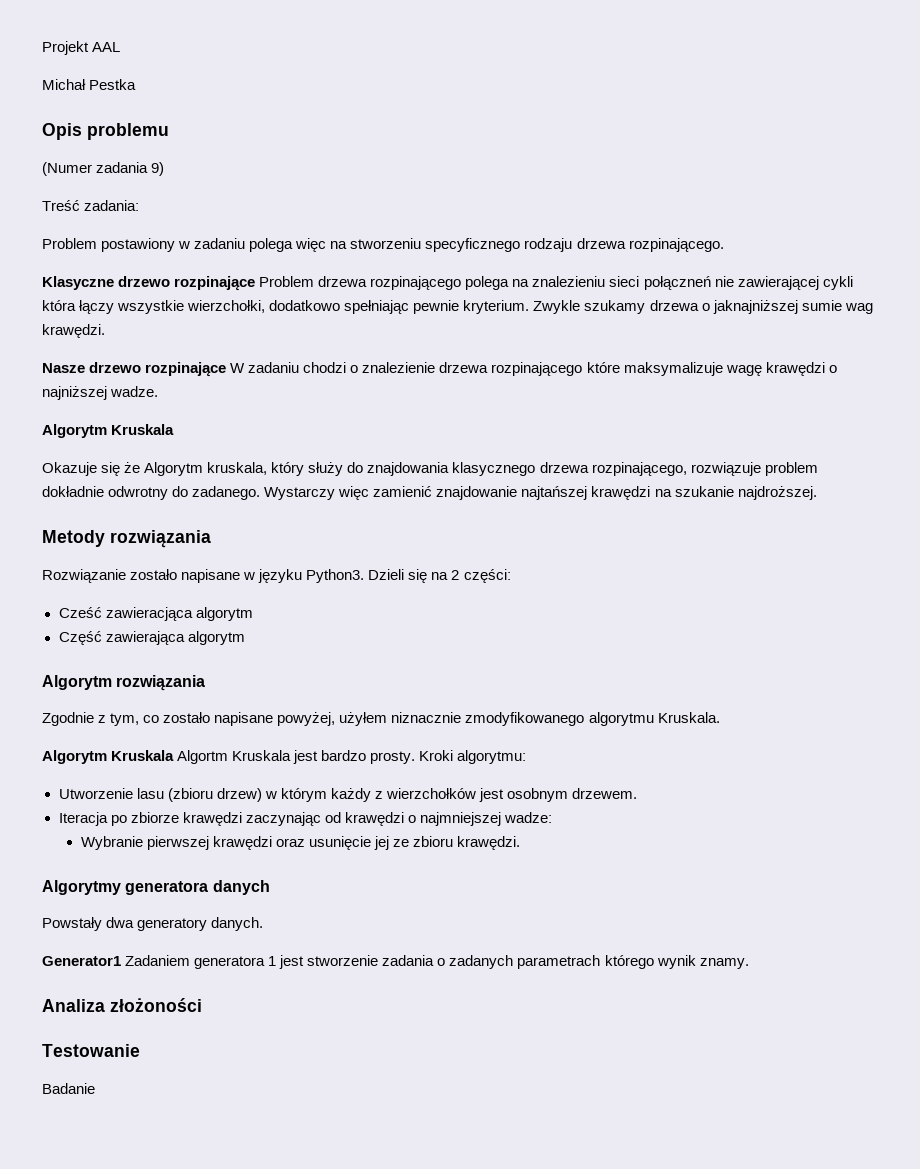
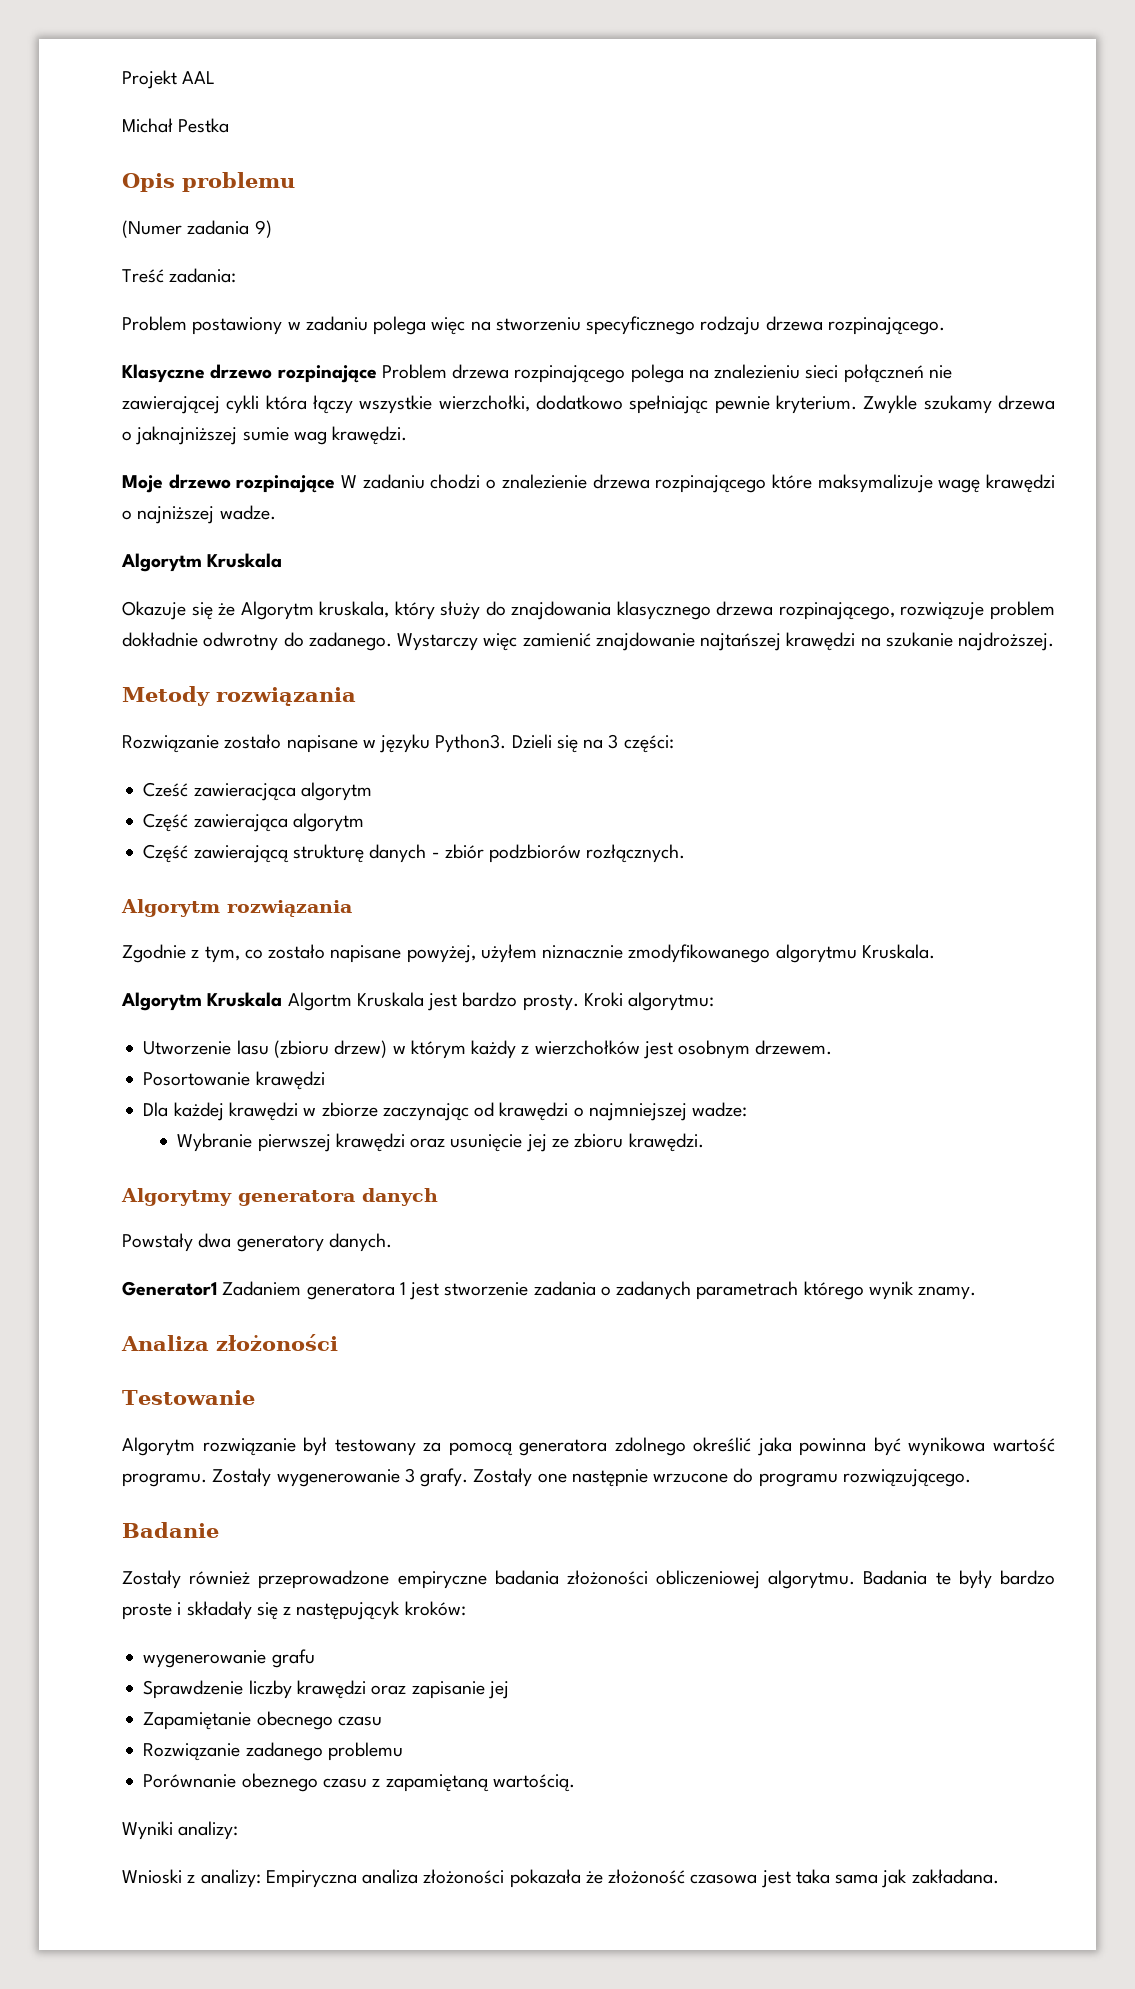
[42,363,85,373] Nasze -> [122,475,163,493] Moje
[451,570,460,580] 2 -> [608,734,619,749] 3
(245, 638) none -> [143,844,686,863] // Część zawierającą strukturę danych - zbiór podzbiorów rozłącznych.
[58,812,242,826] Iteracja po zbiorze krawędzi -> [143,1071,325,1090] [143,1102,378,1121] Posortowanie krawędzi // Dla każdej krawędzi w zbiorze
[42,1083,95,1094] Badanie -> [122,1437,1055,1456] [122,1468,971,1487] [122,1522,219,1538] [122,1570,1055,1589] [122,1601,466,1620] [143,1649,315,1668] [143,1680,509,1699] [143,1711,382,1730] [143,1742,403,1761] [143,1773,575,1792] [122,1821,239,1840] [122,1869,999,1888] Algorytm rozwiązanie był testowany za pomocą generatora zdolnego określić jaka powinna być wynikowa wartość programu. Zostały wygenerowanie 3 grafy. Zostały one następnie wrzucone do programu rozwiązującego. // Badanie // Zostały również przeprowadzone empiryczne badania złożoności obliczeniowej algorytmu. Badania te były bardzo proste i składały się z następującyk kroków: // wygenerowanie grafu // Sprawdzenie liczby krawędzi oraz zapisanie jej // Zapamiętanie obecnego czasu // Rozwiązanie zadanego problemu // Porównanie obeznego czasu z zapamiętaną wartością. // Wyniki analizy: // Wnioski z analizy: Empiryczna analiza złożoności pokazała że złożoność czasowa jest taka sama jak zakładana.

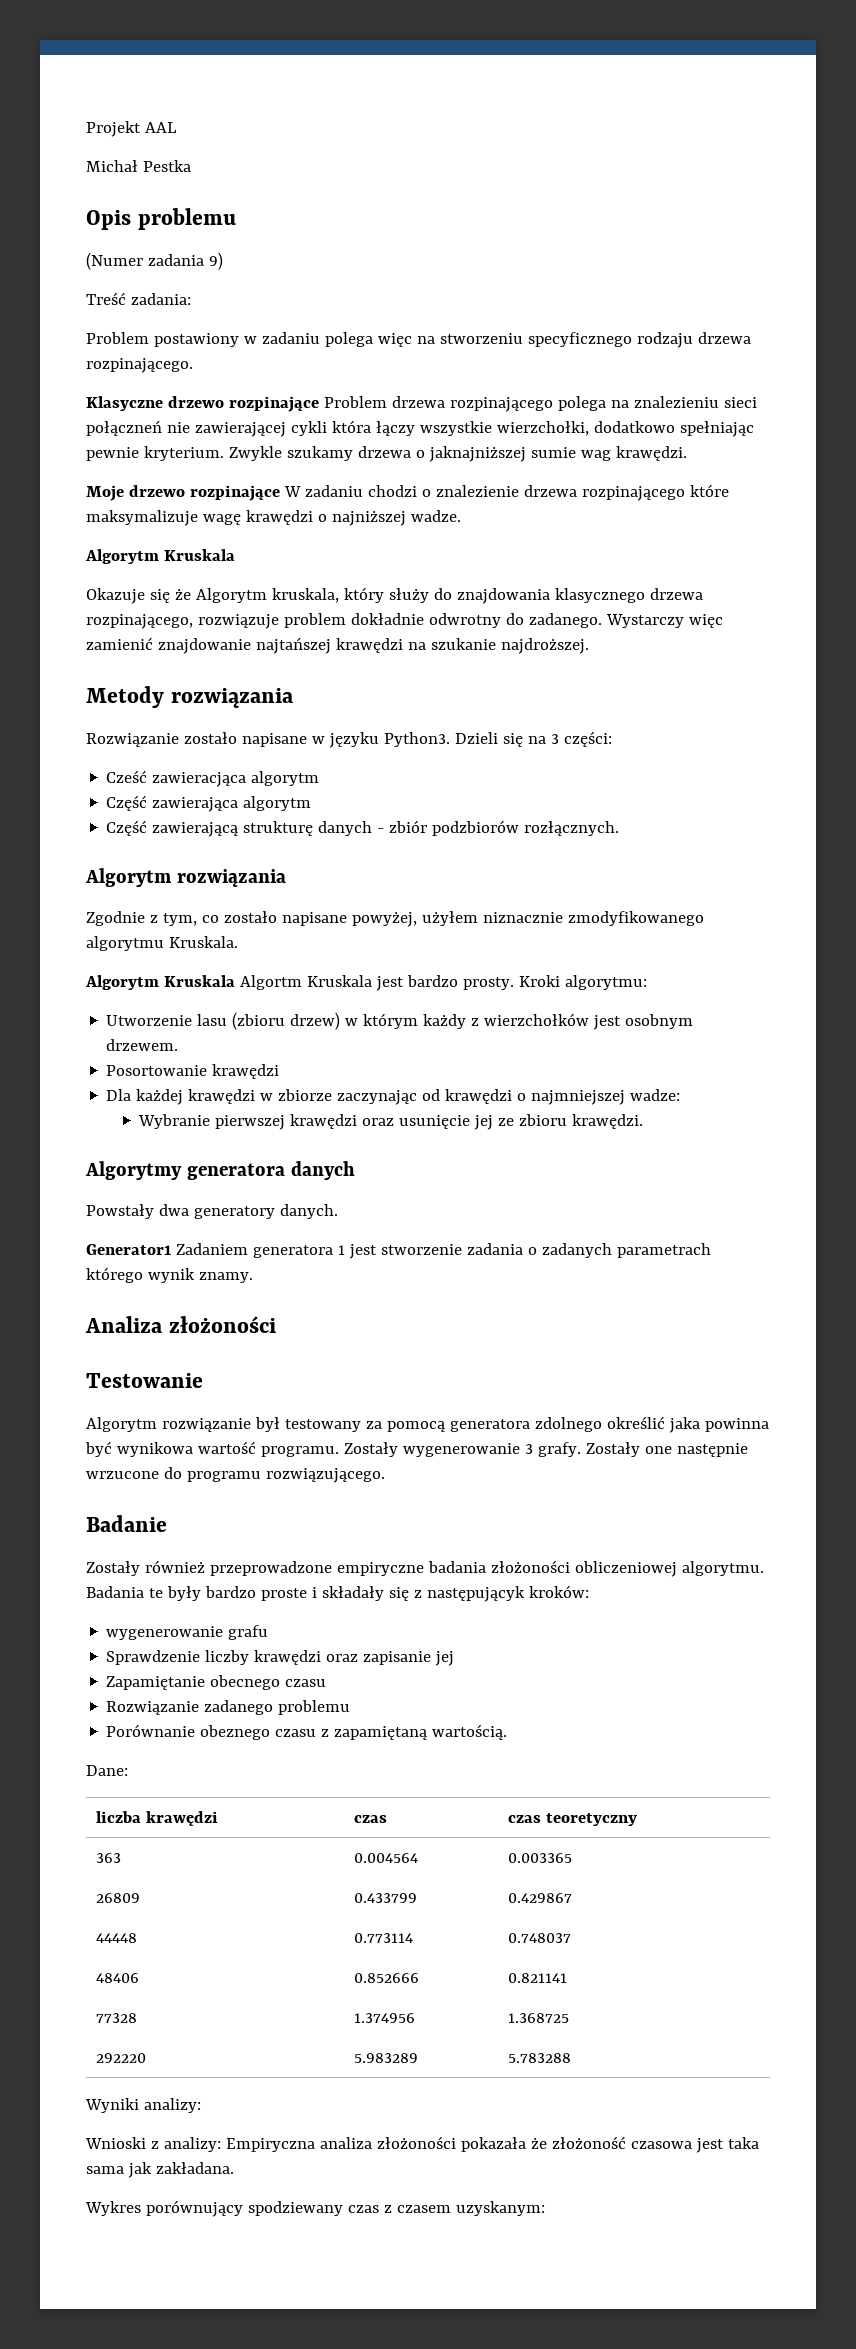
(575, 1783) none -> [86,1765,128,1776] [96,1811,219,1826] [354,1815,388,1823] [508,1813,638,1826] [96,1853,122,1863] [354,1853,419,1863] [508,1853,573,1863] [96,1893,141,1903] [354,1893,418,1903] [508,1893,573,1903] [96,1933,138,1943] [354,1933,414,1943] [508,1933,572,1943] [96,1973,140,1983] [354,1973,420,1983] [508,1973,568,1983] [96,2013,138,2023] [354,2013,416,2023] [508,2013,570,2023] [96,2053,147,2063] [354,2053,419,2063] [508,2053,572,2063] // Dane: // liczba krawędzi | czas | czas teoretyczny // 363 | 0.004564 | 0.003365 // 26809 | 0.433799 | 0.429867 // 44448 | 0.773114 | 0.748037 // 48406 | 0.852666 | 0.821141 // 77328 | 1.374956 | 1.368725 // 292220 | 5.983289 | 5.783288
(999, 1876) none -> [85,2200,545,2217] // Wykres porównujący spodziewany czas z czasem uzyskanym:

